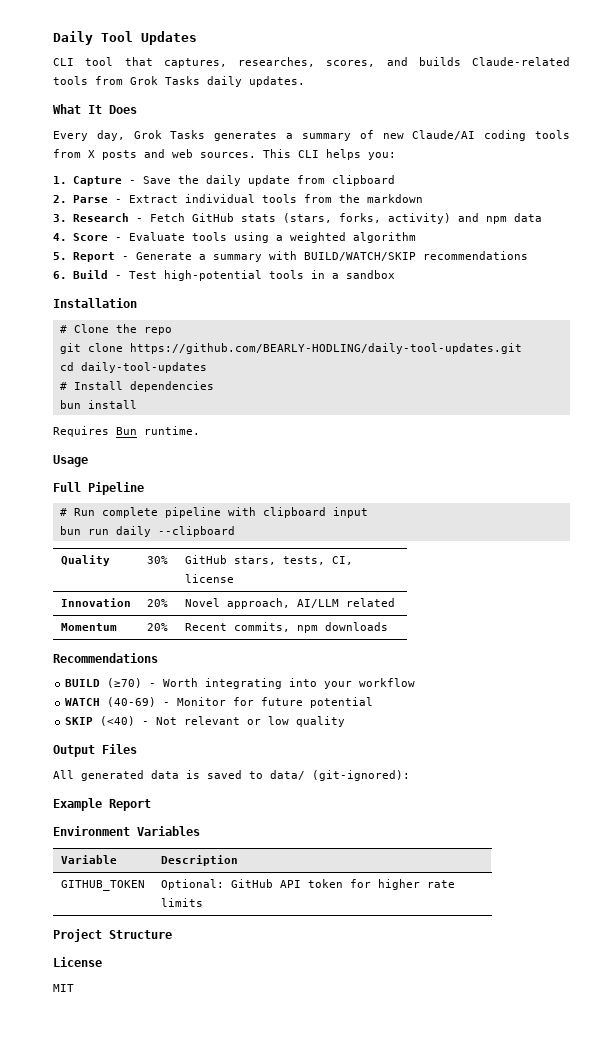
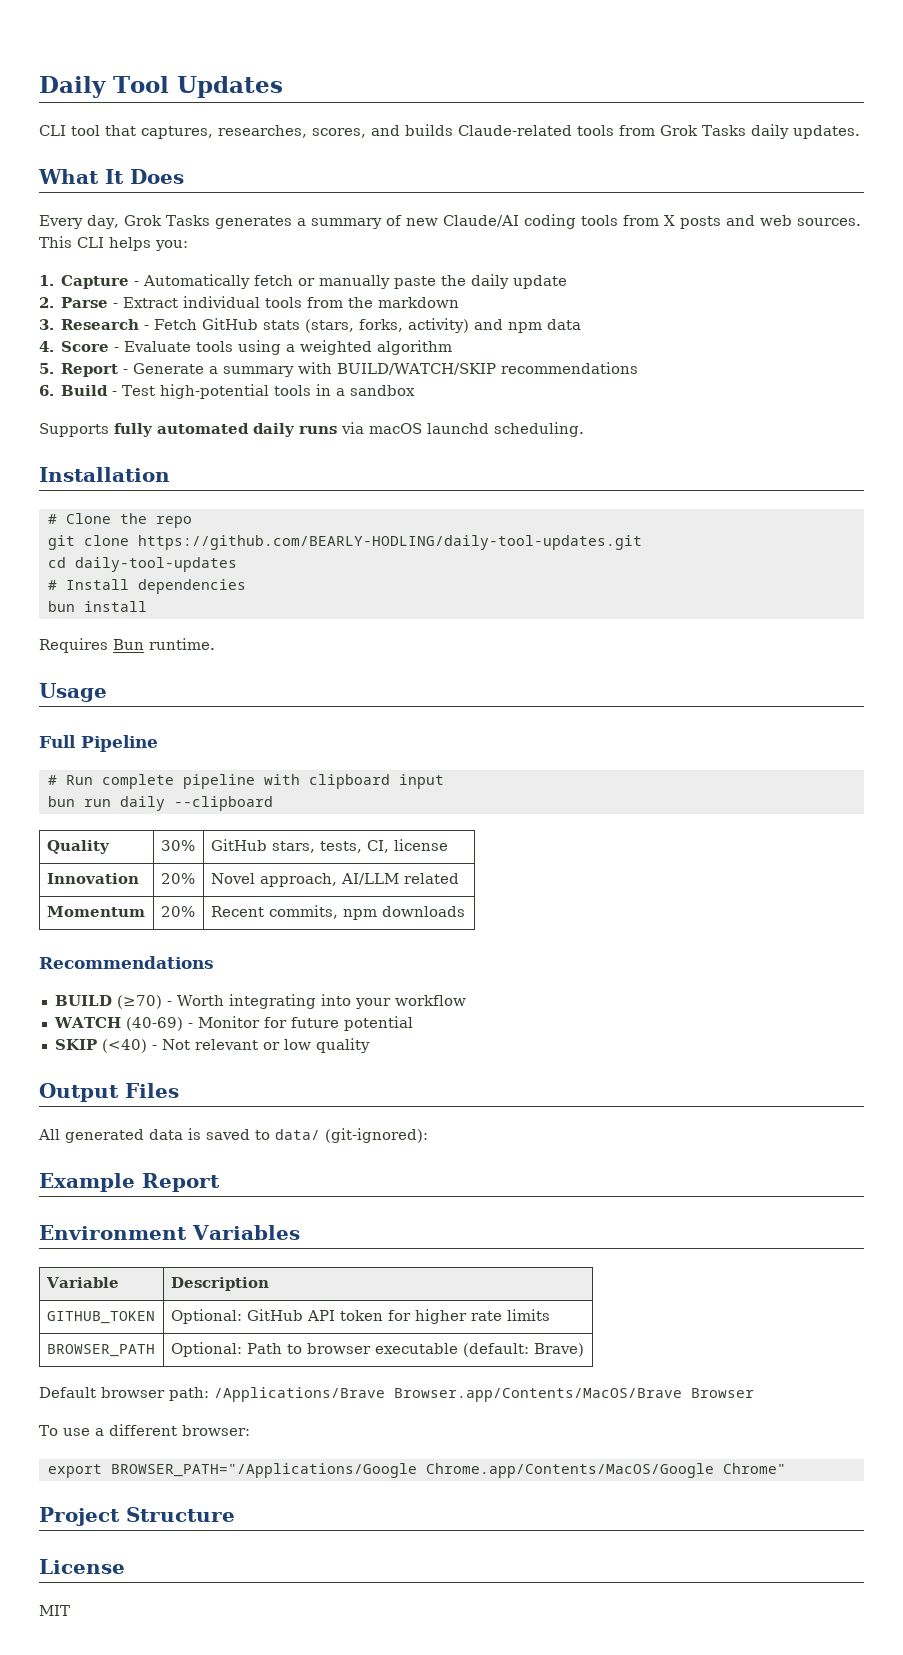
[142,176,171,184] Save -> [143,274,437,289] Automatically fetch or manually paste
[296,175,395,186] from clipboard -> (568, 282) none
(395, 274) none -> [39,422,584,437] // Supports fully automated daily runs via macOS launchd scheduling.
(203, 902) none -> [46,1344,155,1357] [170,1342,584,1357] [39,1387,754,1402] [39,1424,250,1436] [47,1463,786,1478] // BROWSER_PATH | Optional: Path to browser executable (default: Brave) // Default browser path: /Applications/Brave Browser.app/Contents/MacOS/Brave Browser // To use a different browser: // export BROWSER_PATH="/Applications/Google Chrome.app/Contents/MacOS/Google Chrome"

